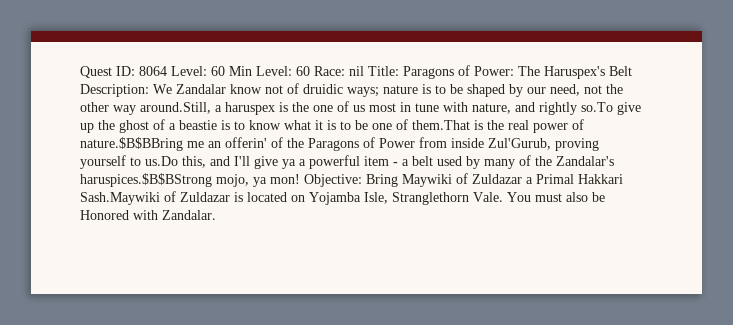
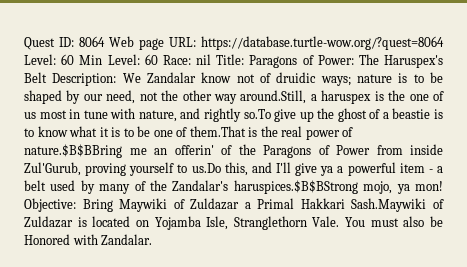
(167, 71) none -> [109,36,444,50] Web page URL: https://database.turtle-wow.org/?quest=8064

